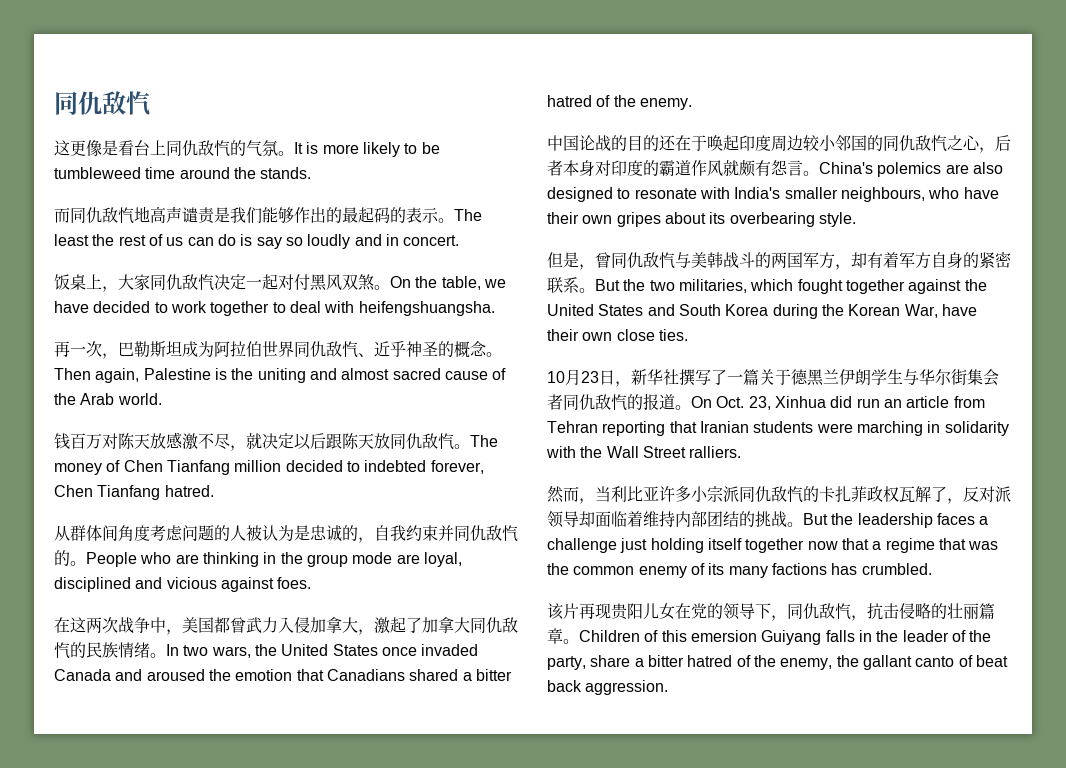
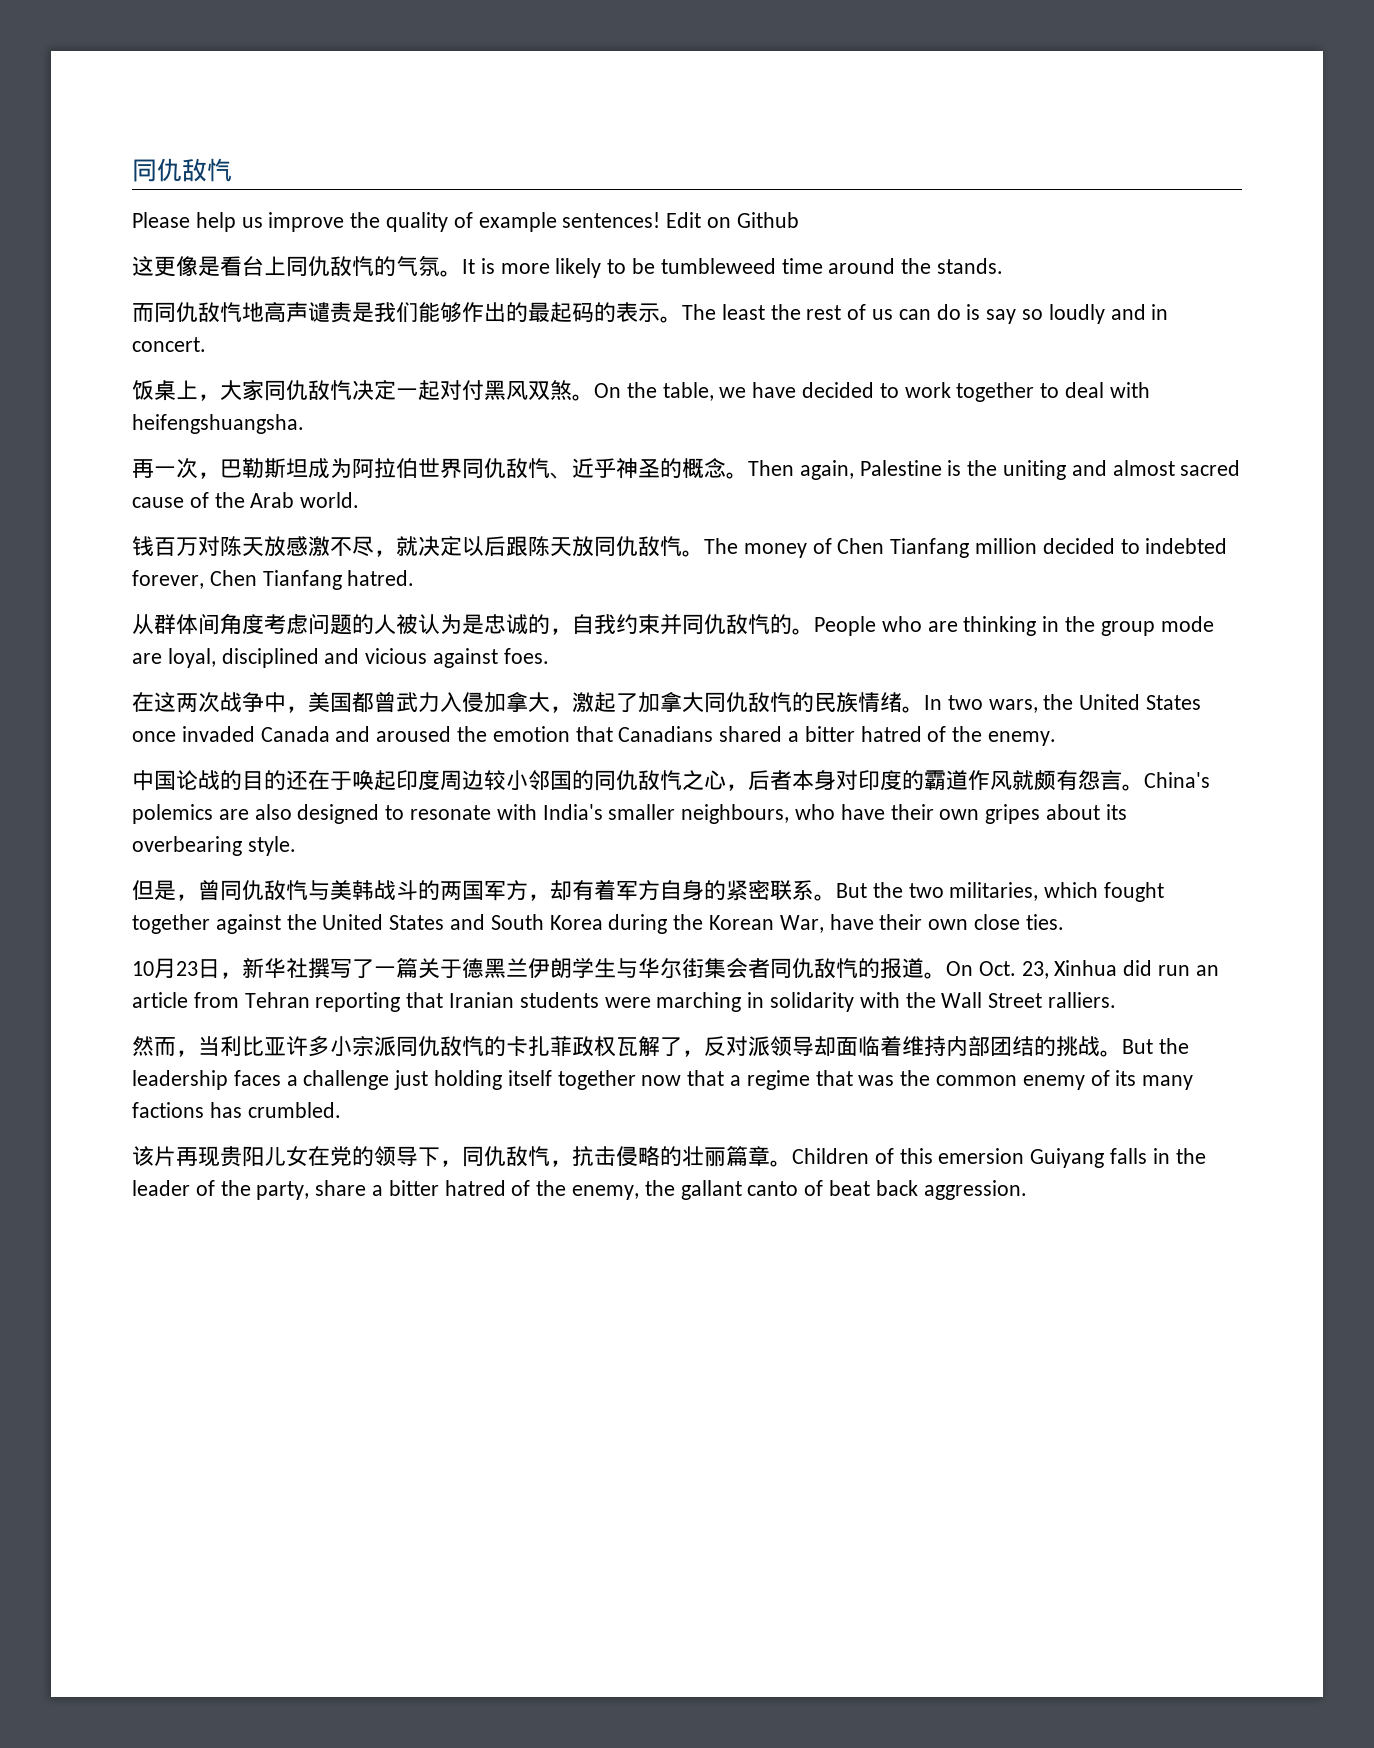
[54,91,150,115] 同仇敌忾 -> [132,158,232,182] [132,212,799,232] 同仇敌忾 // Please help us improve the quality of example sentences! Edit on Github

